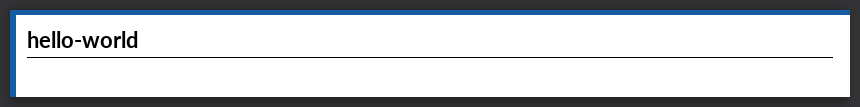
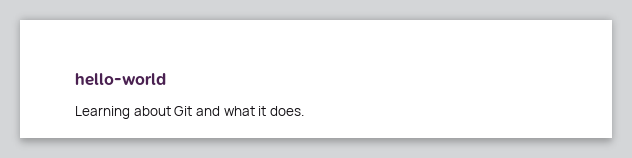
(138, 39) none -> [75,106,304,119] // Learning about Git and what it does.

